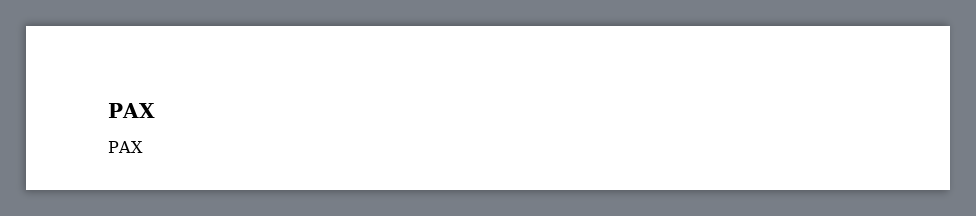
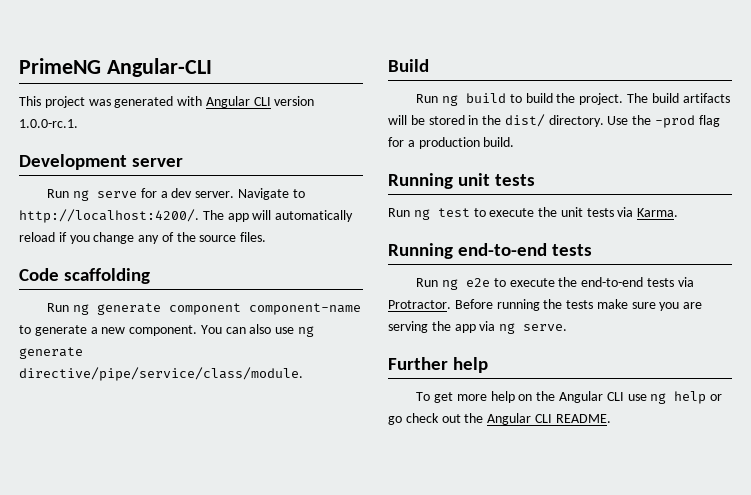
[108,103,155,118] [108,141,143,153] PAX // PAX -> [19,58,212,77] [19,96,315,108] [19,119,78,128] [19,154,184,170] [47,188,305,201] [19,209,354,223] [19,232,267,244] [19,268,151,284] [47,303,362,315] [19,324,315,337] [19,347,83,359] [19,367,303,381] [388,59,429,72] [416,93,730,106] [388,114,720,128] [388,137,515,149] [388,173,536,189] [388,207,679,220] [388,243,593,259] [416,277,694,290] [388,299,703,311] [388,321,568,334] [388,357,489,373] [416,391,723,404] [388,413,611,425] PrimeNG Angular-CLI // This project was generated with Angular CLI version 1.0.0-rc.1. // Development server // Run ng serve for a dev server. Navigate to http://localhost:4200/. The app will automatically reload if you change any of the source files. // Code scaffolding // Run ng generate component component-name to generate a new component. You can also use ng generate directive/pipe/service/class/module. // Build // Run ng build to build the project. The build artifacts will be stored in the dist/ directory. Use the -prod flag for a production build. // Running unit tests // Run ng test to execute the unit tests via Karma. // Running end-to-end tests // Run ng e2e to execute the end-to-end tests via Protractor. Before running the tests make sure you are serving the app via ng serve. // Further help // To get more help on the Angular CLI use ng help or go check out the Angular CLI README.

